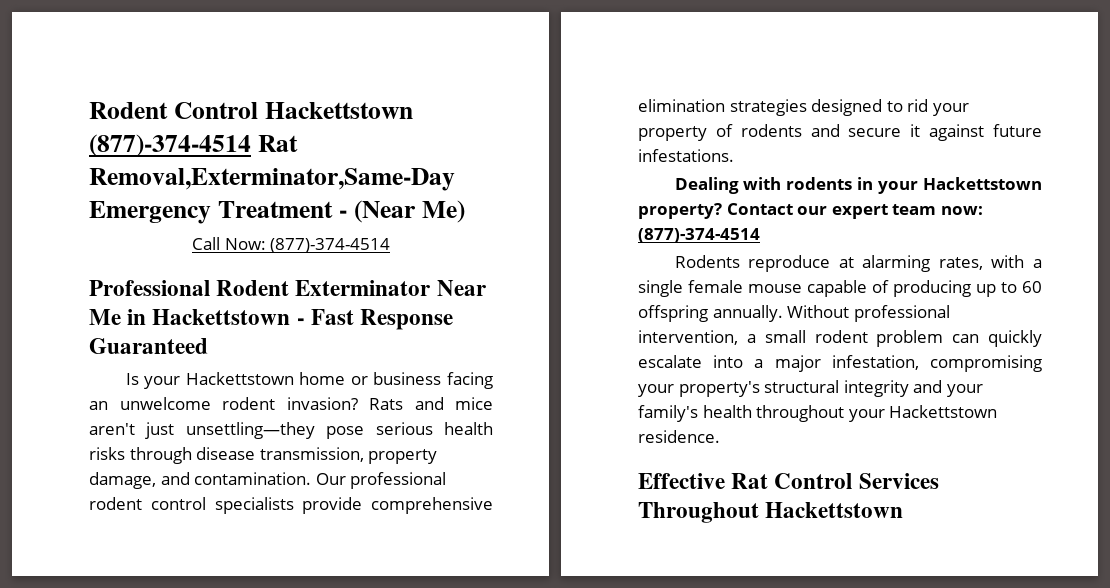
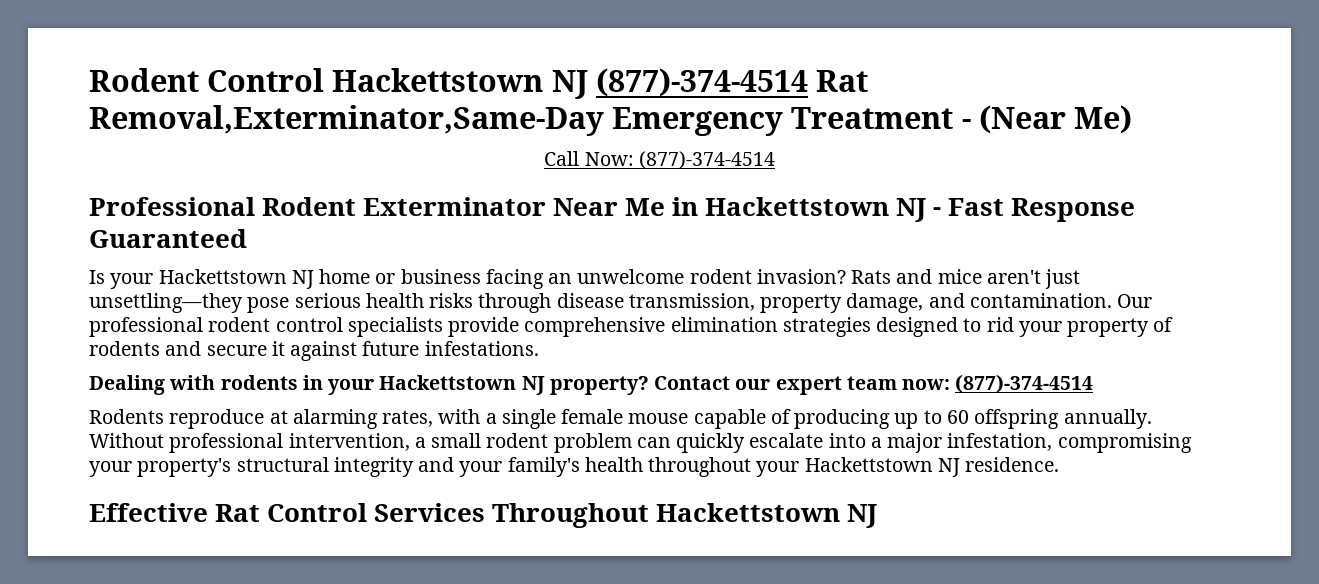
(413, 110) none -> [551,70,588,99] NJ
(291, 317) none -> [896,198,927,222] NJ
(294, 378) none -> [291,270,314,289] NJ
(1042, 183) none -> [521,376,545,395] NJ
(998, 411) none -> [937,458,960,477] NJ
(904, 510) none -> [847,504,878,528] NJ

